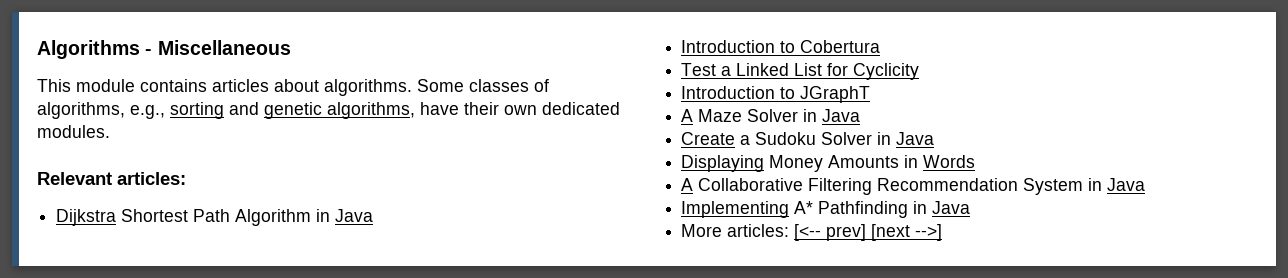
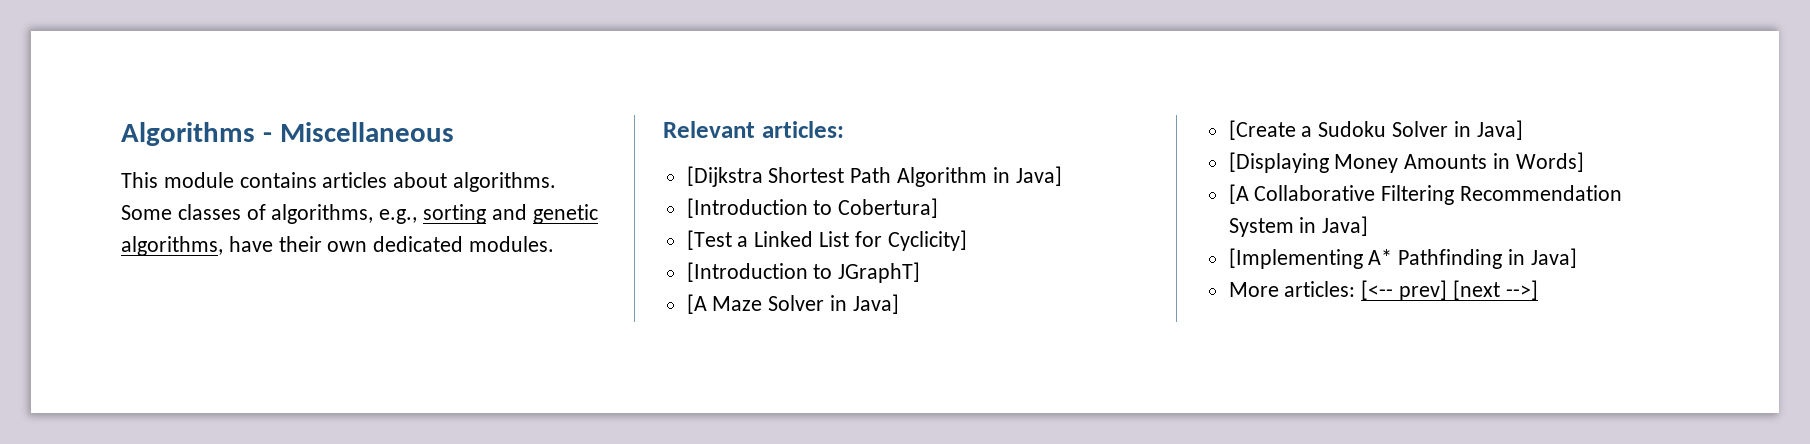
[56,209,117,226] Dijkstra -> [686,166,763,187] [Dijkstra
[335,209,374,222] [681,40,881,53] [681,63,920,80] [681,86,871,103] [681,109,694,122] Java // Introduction to Cobertura // Test a Linked List for Cyclicity // Introduction to JGraphT // A -> [1015,166,1062,186] [686,198,939,218] [686,230,967,251] [686,262,921,283] [686,294,707,314] Java] // [Introduction to Cobertura] // [Test a Linked List for Cyclicity] // [Introduction to JGraphT] // [A
[822,109,861,122] [681,132,736,145] Java // Create -> [852,294,899,314] [1228,120,1296,140] Java] // [Create
[896,132,935,145] [681,155,765,172] Java // Displaying -> [1476,120,1523,140] [1228,152,1329,173] Java] // [Displaying
[923,155,976,168] [681,178,694,191] Words // A -> [1515,152,1584,172] [1228,184,1249,204] Words] // [A
[1107,178,1146,191] [681,201,790,218] Java // Implementing -> [1322,216,1369,236] [1228,248,1363,269] Java] // [Implementing
[932,201,971,214] Java -> [1530,248,1577,268] Java]

